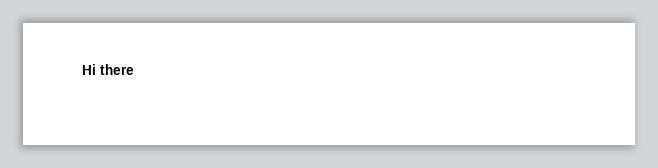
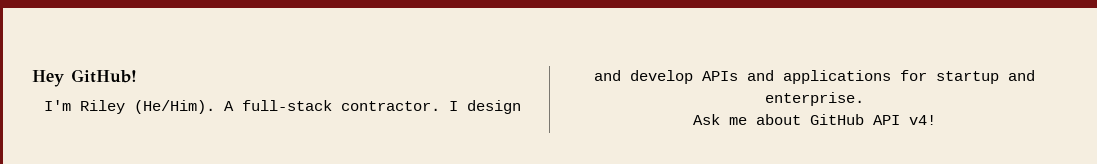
[82,64,134,75] Hi there -> [32,69,137,87] [44,100,521,114] [594,70,1035,84] [765,92,864,106] [693,114,936,125] Hey GitHub! // I'm Riley (He/Him). A full-stack contractor. I design and develop APIs and applications for startup and enterprise. // Ask me about GitHub API v4!

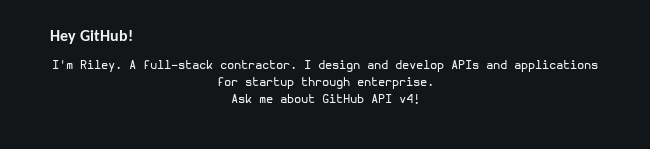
[80,100,215,114] Riley (He/Him). -> [80,60,122,72] Riley.
[1008,70,1035,81] and -> [300,77,350,89] through

